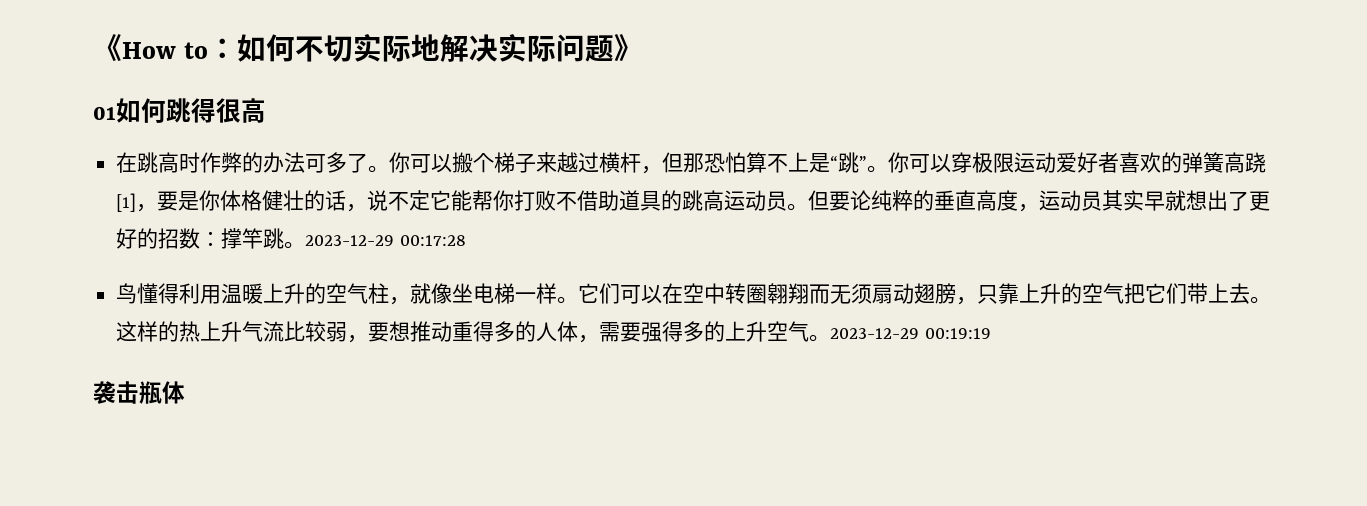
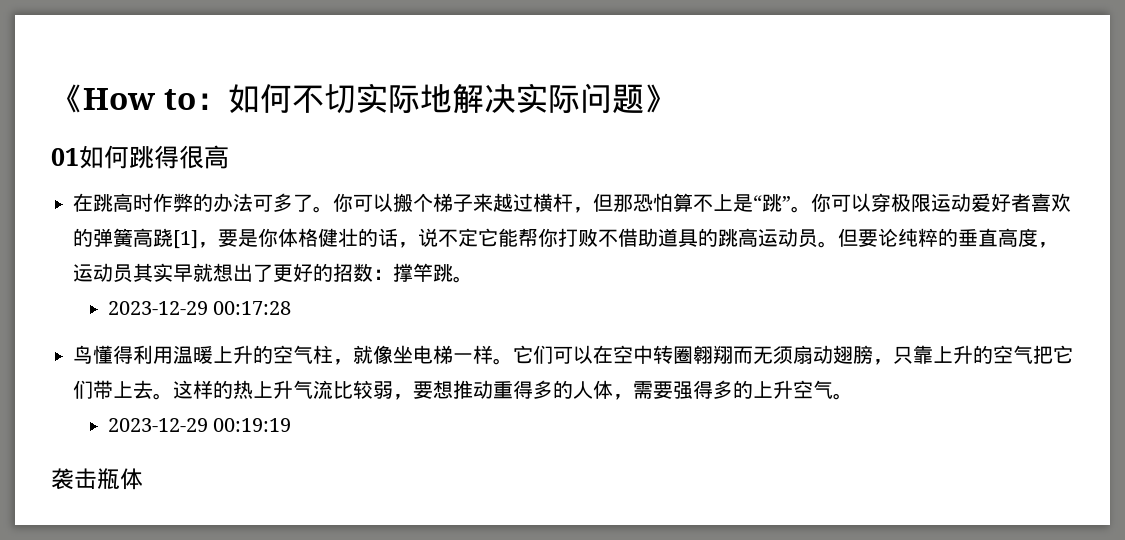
(306, 245) none -> (473, 279) //
(831, 338) none -> (853, 396) //

